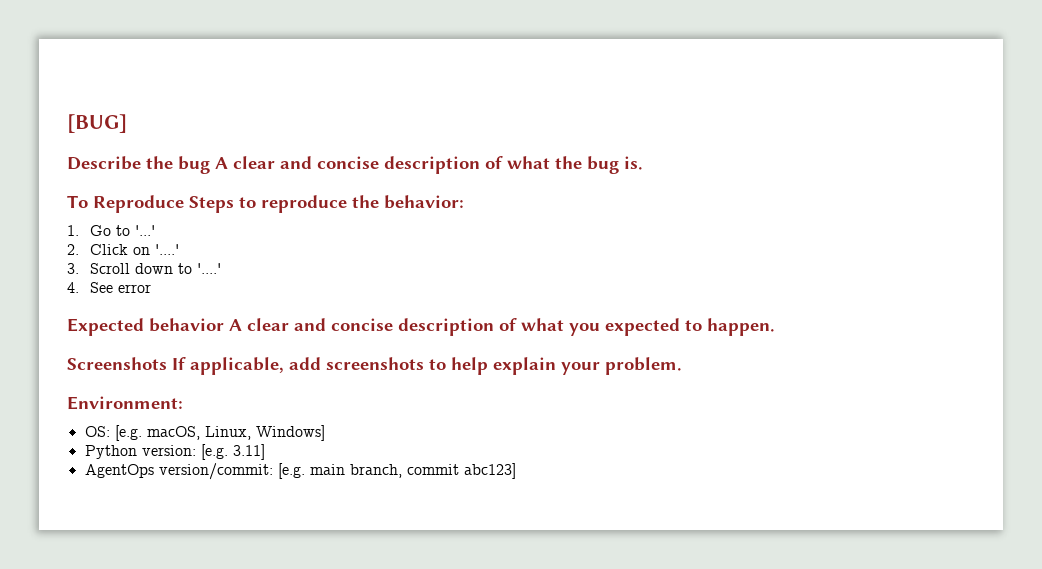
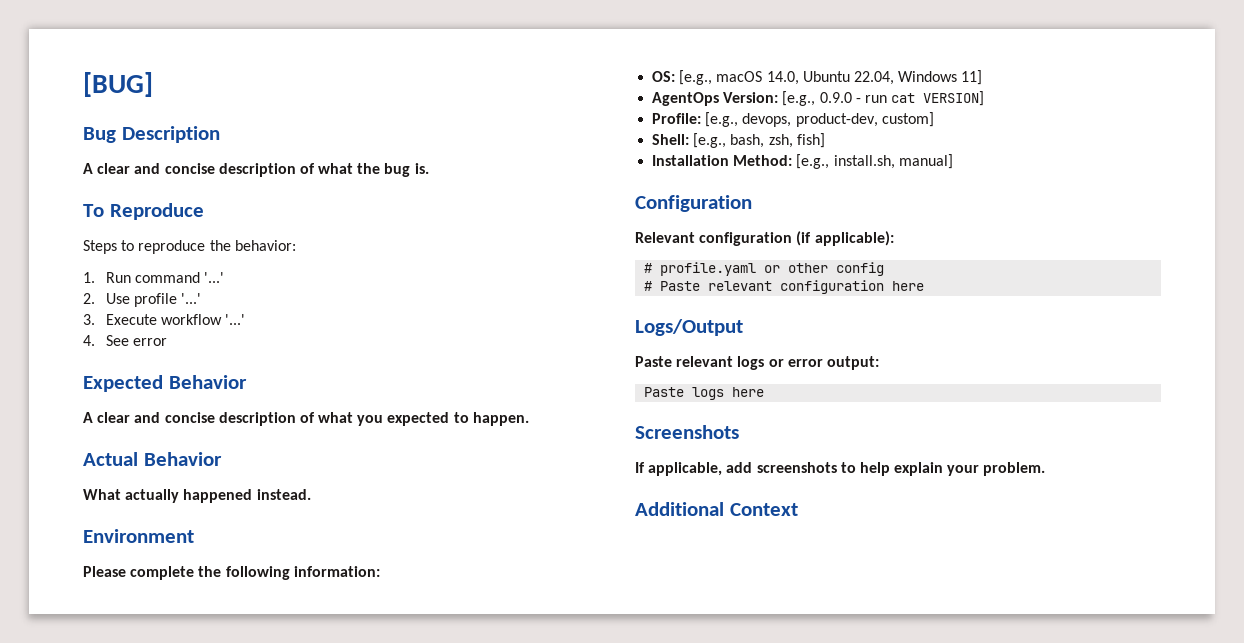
[67,156,210,174] Describe the bug -> [83,126,220,143] Bug Description //
(184, 204) none -> (204, 211) //
[89,225,130,236] Go to -> [105,272,201,283] Run command
[89,244,179,255] [67,263,221,274] Click on '....' // 3. Scroll down to '....' -> [105,293,202,307] [83,314,246,325] Use profile '...' // 3. Execute workflow '...'
[149,318,224,332] behavior -> [168,375,247,389] Behavior //
(775, 327) none -> [83,452,222,466] [83,489,311,503] [83,529,194,543] [83,566,380,580] [652,70,983,85] [652,91,985,106] [652,112,934,127] [652,133,825,148] [652,154,953,169] [635,195,752,212] [635,231,894,246] [644,262,885,276] [644,280,925,294] [635,319,743,336] [635,356,879,370] [644,387,765,400] // Actual Behavior // What actually happened instead. // Environment // Please complete the following information: // OS: [e.g., macOS 14.0, Ubuntu 22.04, Windows 11] // AgentOps Version: [e.g., 0.9.0 - run cat VERSION] // Profile: [e.g., devops, product-dev, custom] // Shell: [e.g., bash, zsh, fish] // Installation Method: [e.g., install.sh, manual] // Configuration // Relevant configuration (if applicable): // # profile.yaml or other config // # Paste relevant configuration here // Logs/Output // Paste relevant logs or error output: // Paste logs here
(167, 363) none -> (739, 432) //
[67,396,183,410] [84,425,325,441] [84,444,265,460] [84,463,516,480] Environment: // OS: [e.g. macOS, Linux, Windows] // Python version: [e.g. 3.11] // AgentOps version/commit: [e.g. main branch, commit abc123] -> [635,502,798,516] Additional Context

